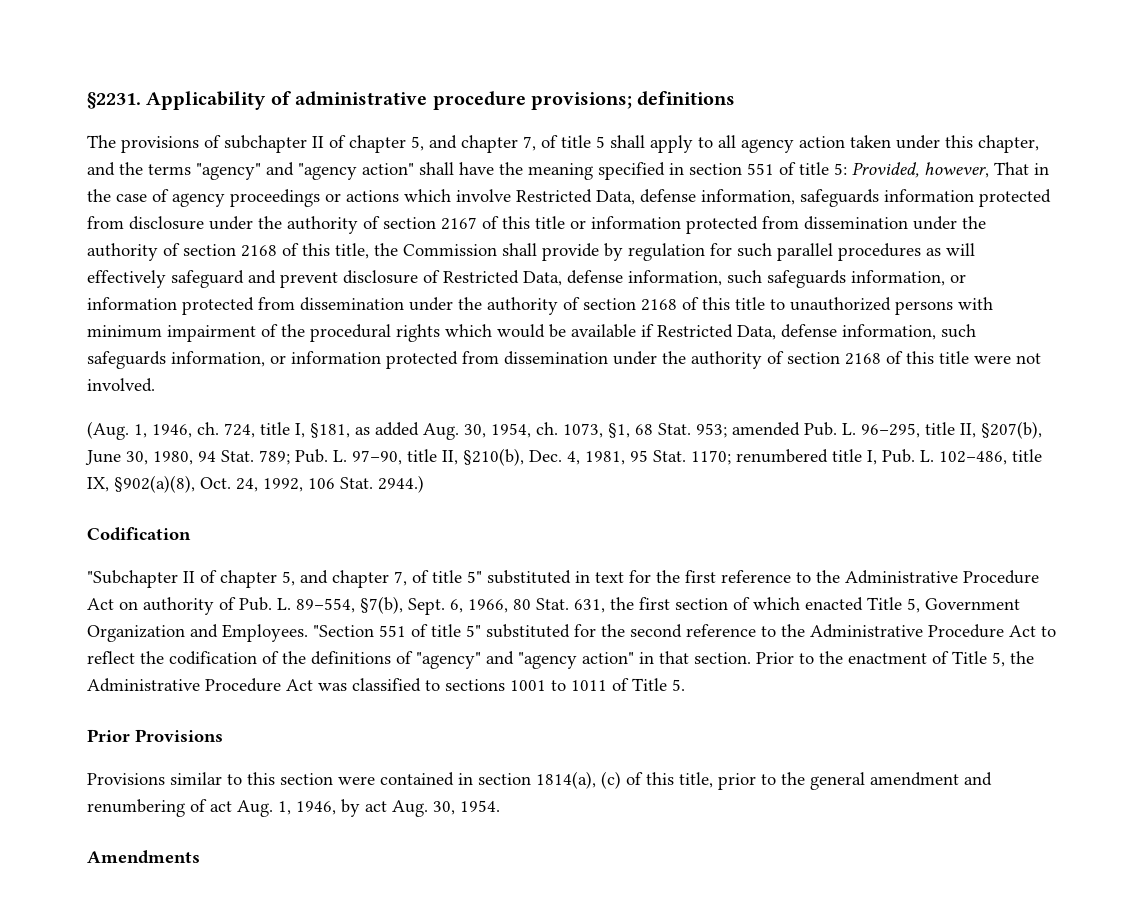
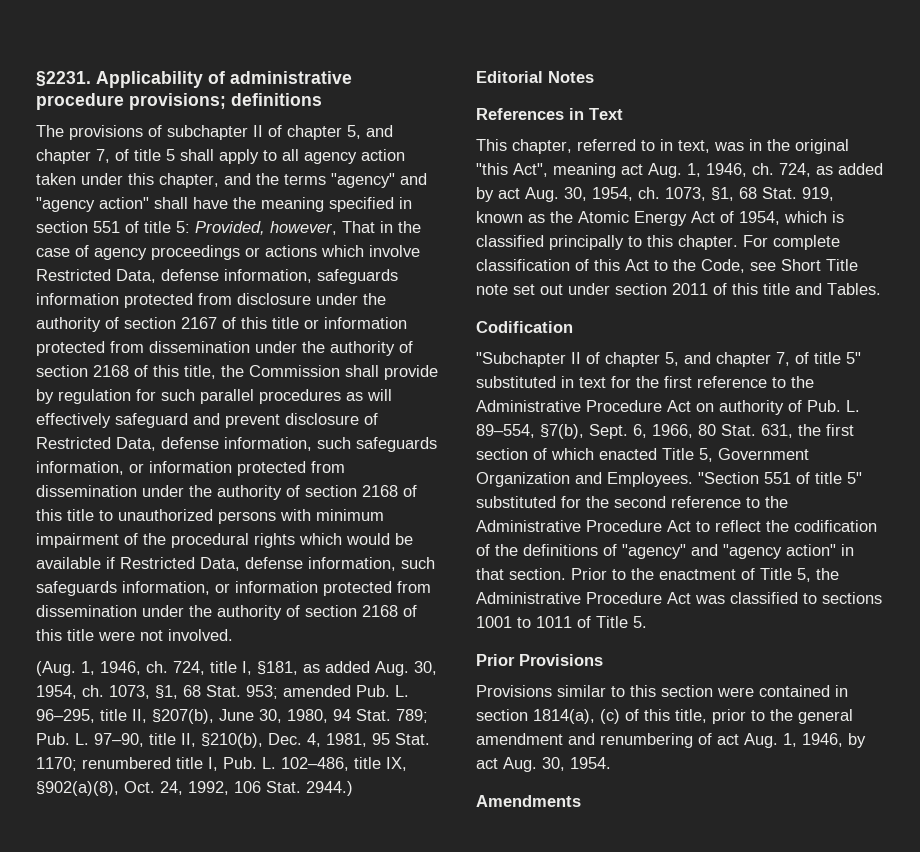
(424, 484) none -> [476,71,594,83] [476,108,623,120] [476,139,849,154] [476,163,883,178] [476,187,834,202] [476,211,844,226] [476,235,840,250] [476,259,858,273] [476,283,881,295] // Editorial Notes // References in Text // This chapter, referred to in text, was in the original "this Act", meaning act Aug. 1, 1946, ch. 724, as added by act Aug. 30, 1954, ch. 1073, §1, 68 Stat. 919, known as the Atomic Energy Act of 1954, which is classified principally to this chapter. For complete classification of this Act to the Code, see Short Title note set out under section 2011 of this title and Tables.

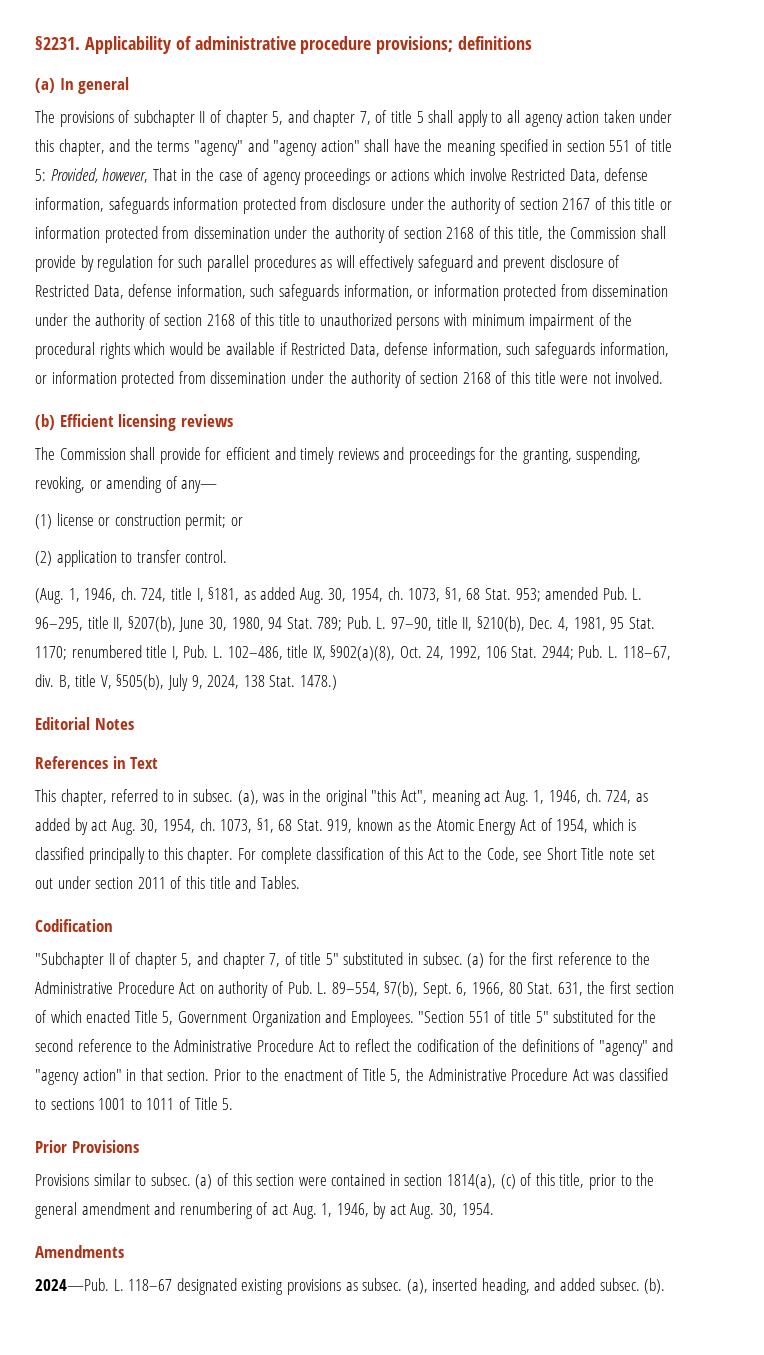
(322, 99) none -> [35,77,130,94] // (a) In general
(233, 635) none -> [35,414,233,431] [35,447,642,464] [35,476,218,493] [35,513,243,530] [35,550,228,567] // (b) Efficient licensing reviews // The Commission shall provide for efficient and timely reviews and proceedings for the granting, suspending, revoking, or amending of any— // (1) license or construction permit; or // (2) application to transfer control.
[306,781,353,796] 2944.) -> [541,645,671,660] [35,674,337,691] 2944; Pub. L. 118–67, div. B, title V, §505(b), July 9, 2024, 138 Stat. 1478.)
[678,140,710,153] text, -> [192,789,259,805] subsec. (a),
[579,377,606,388] text -> [422,952,485,968] subsec. (a)
(625, 691) none -> [150,1173,229,1189] subsec. (a) of
(581, 801) none -> [35,1278,666,1295] // 2024—Pub. L. 118–67 designated existing provisions as subsec. (a), inserted heading, and added subsec. (b).

